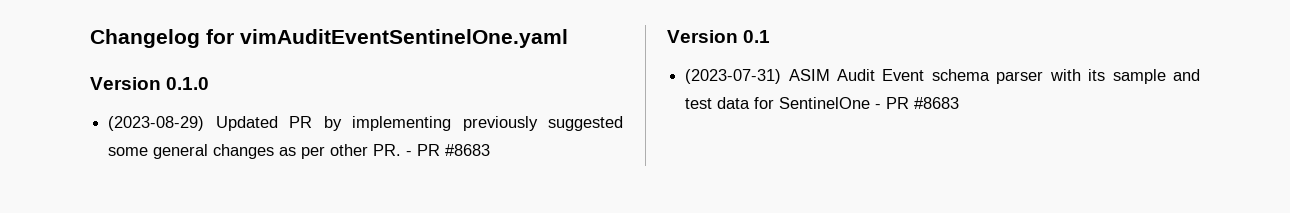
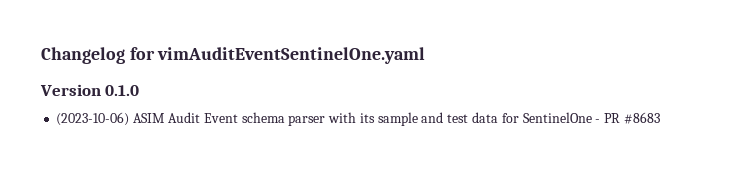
[108,116,623,131] [108,144,491,159] [667,30,771,43] [685,69,782,84] (2023-08-29) Updated PR by implementing previously suggested some general changes as per other PR. - PR #8683 // Version 0.1 // (2023-07-31) -> [56,112,130,126] (2023-10-06)

